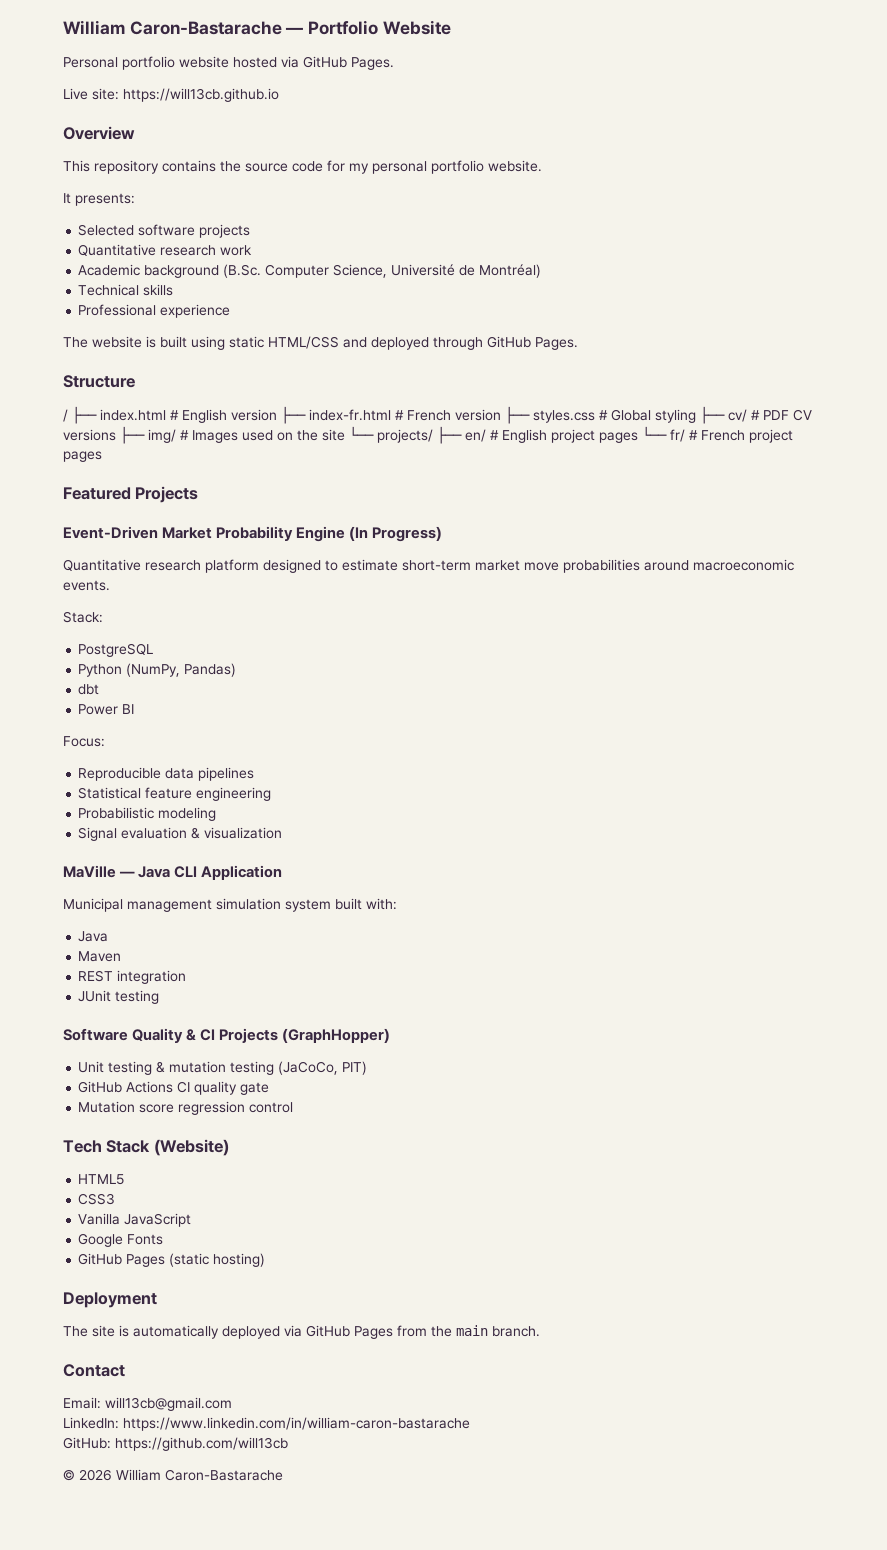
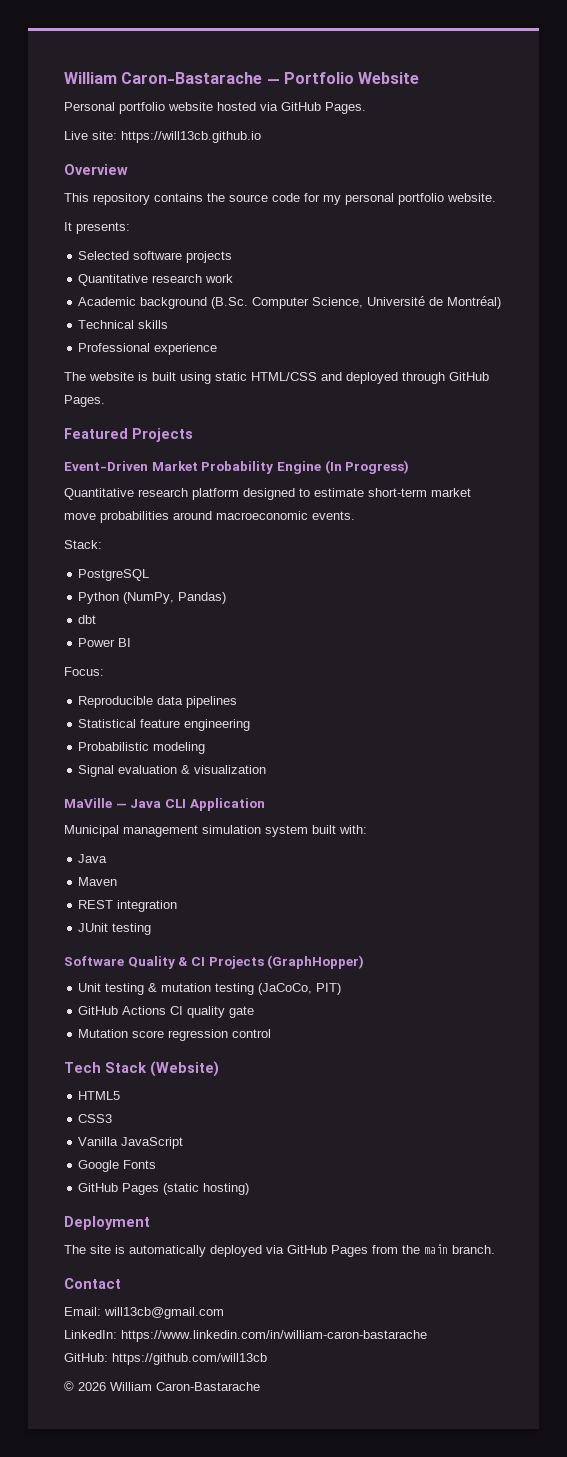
[63,375,135,388] [63,406,812,424] [63,426,793,444] [63,451,102,462] // Structure // / ├── index.html # English version ├── index-fr.html # French version ├── styles.css # Global styling ├── cv/ # PDF CV versions ├── img/ # Images used on the site └── projects/ ├── en/ # English project pages └── fr/ # French project pages -> (105, 401) none

